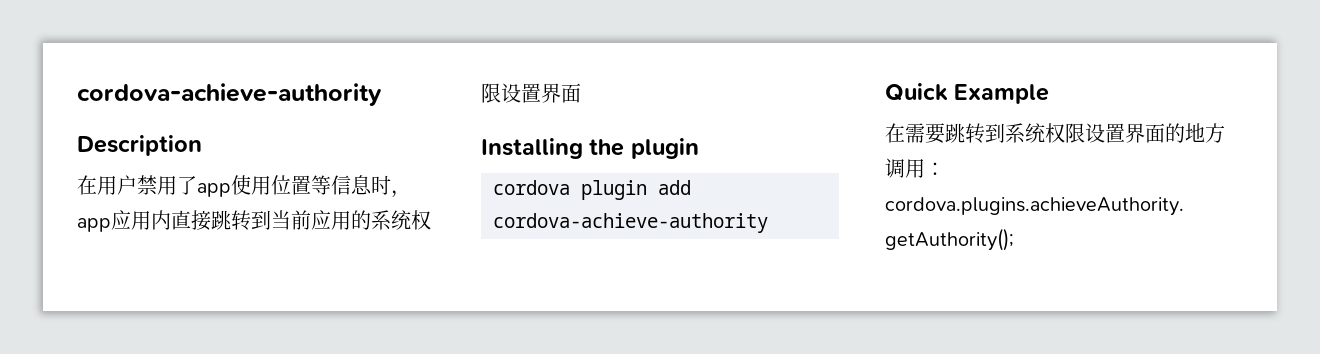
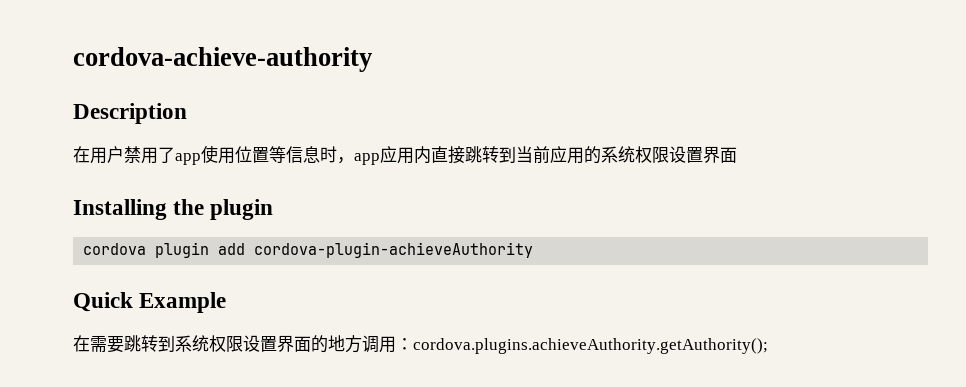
[493,213,768,233] cordova-achieve-authority -> [254,242,534,258] cordova-plugin-achieveAuthority

